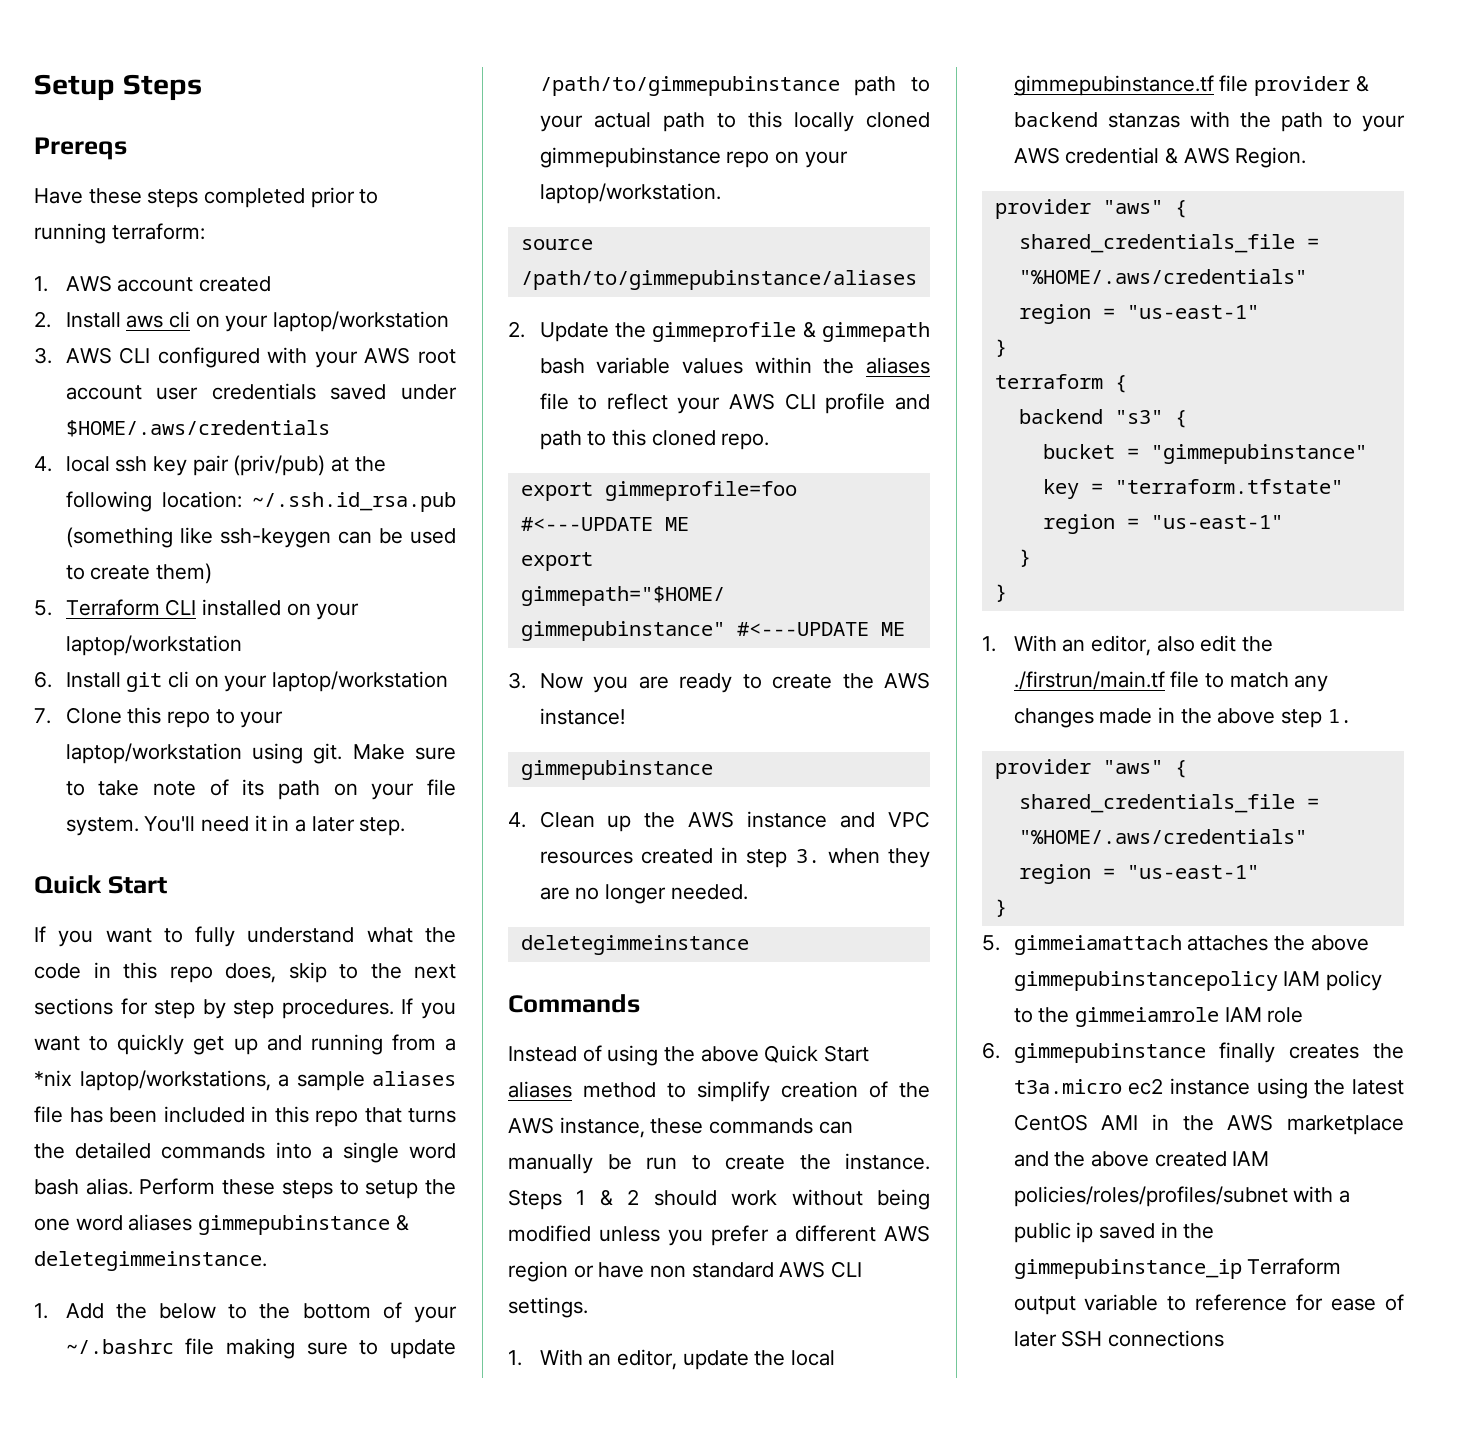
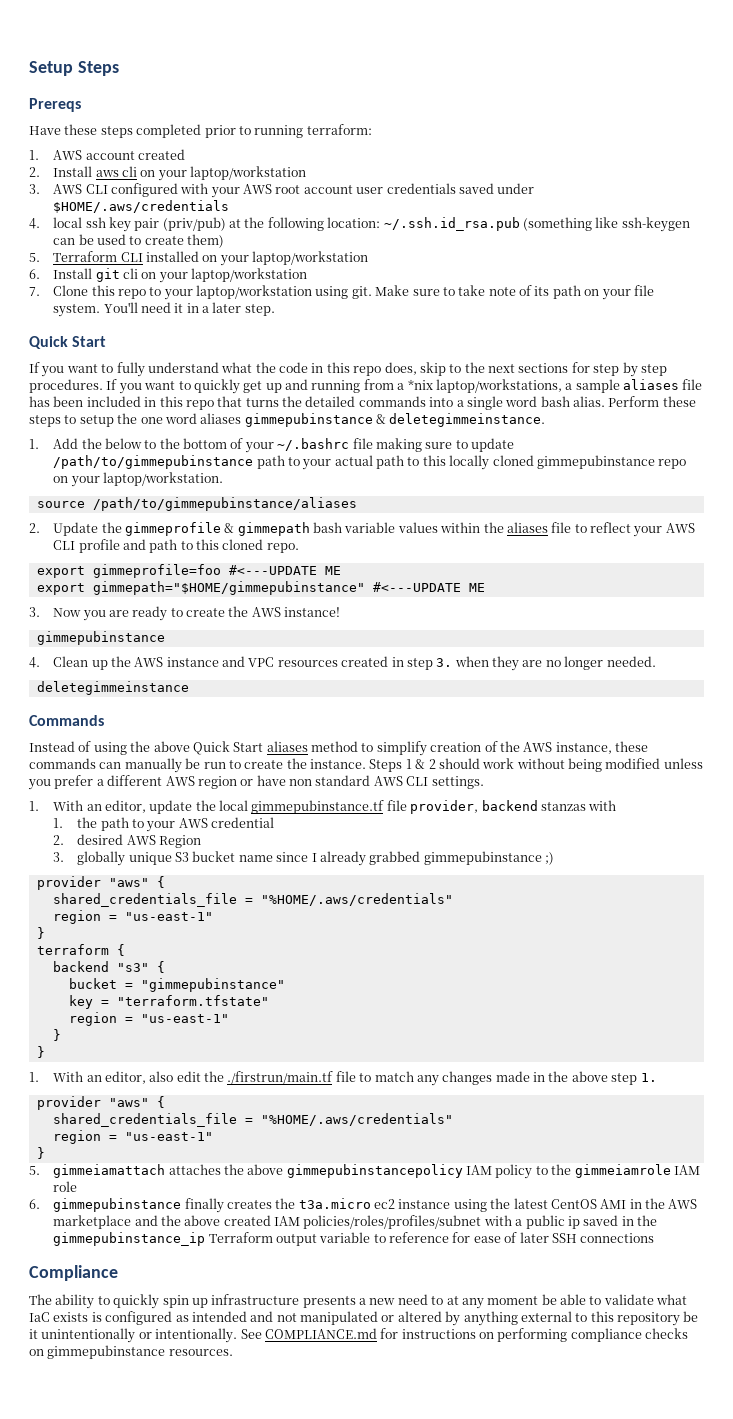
[1253,76,1369,96] provider & -> [410,800,479,814] provider,
(1230, 119) none -> [53,818,64,828] // 1.
[1164,147,1307,168] & AWS Region. -> [53,834,202,848] [53,851,555,866] // 2. desired AWS Region // 3. globally unique S3 bucket name since I already grabbed gimmepubinstance ;)
(1224, 1338) none -> [29,1265,118,1281] [29,1294,688,1309] [29,1311,699,1326] [29,1328,689,1343] [29,1345,233,1359] // Compliance // The ability to quickly spin up infrastructure presents a new need to at any moment be able to validate what IaC exists is configured as intended and not manipulated or altered by anything external to this repository be it unintentionally or intentionally. See COMPLIANCE.md for instructions on performing compliance checks on gimmepubinstance resources.

